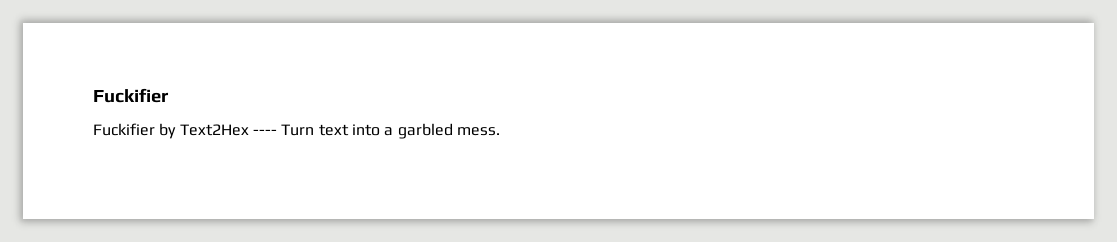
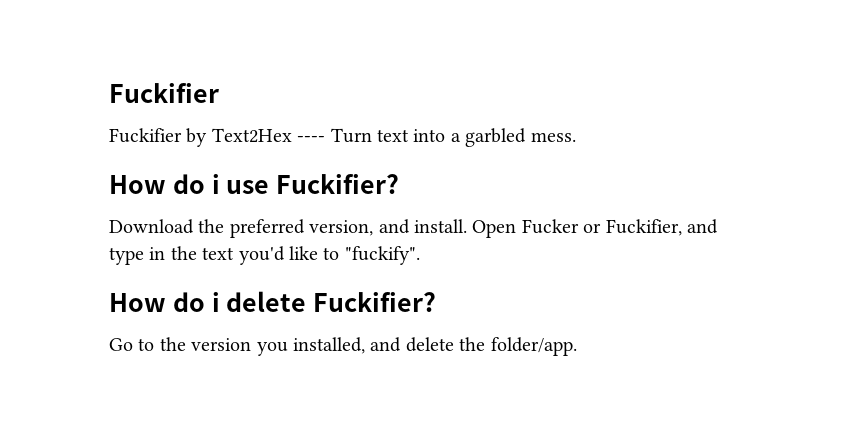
(500, 131) none -> [109,174,399,194] [109,219,718,238] [109,246,420,265] [109,291,436,312] [109,337,577,356] // How do i use Fuckifier? // Download the preferred version, and install. Open Fucker or Fuckifier, and type in the text you'd like to "fuckify". // How do i delete Fuckifier? // Go to the version you installed, and delete the folder/app.

